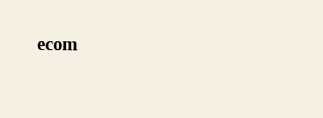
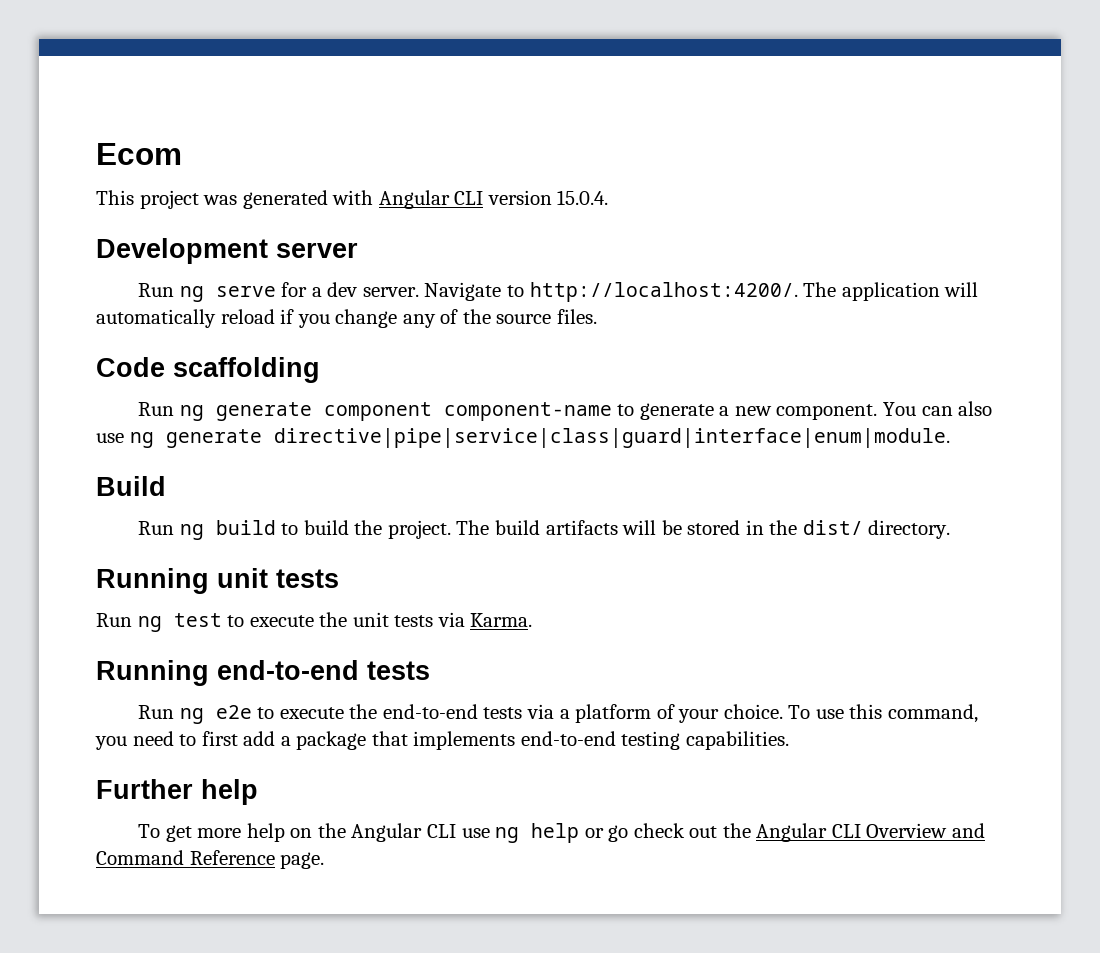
[37,41,79,51] ecom -> [96,143,182,165] [96,190,609,209] [96,238,358,264] [138,282,979,302] [96,309,597,328] [96,357,320,383] [138,401,993,421] [96,428,950,448] [96,476,166,496] [138,520,951,540] [96,568,339,594] [96,612,533,632] [96,660,430,686] [138,704,978,724] [95,731,789,750] [96,779,258,805] [138,823,985,843] [96,850,325,869] Ecom // This project was generated with Angular CLI version 15.0.4. // Development server // Run ng serve for a dev server. Navigate to http://localhost:4200/. The application will automatically reload if you change any of the source files. // Code scaffolding // Run ng generate component component-name to generate a new component. You can also use ng generate directive|pipe|service|class|guard|interface|enum|module. // Build // Run ng build to build the project. The build artifacts will be stored in the dist/ directory. // Running unit tests // Run ng test to execute the unit tests via Karma. // Running end-to-end tests // Run ng e2e to execute the end-to-end tests via a platform of your choice. To use this command, you need to first add a package that implements end-to-end testing capabilities. // Further help // To get more help on the Angular CLI use ng help or go check out the Angular CLI Overview and Command Reference page.

